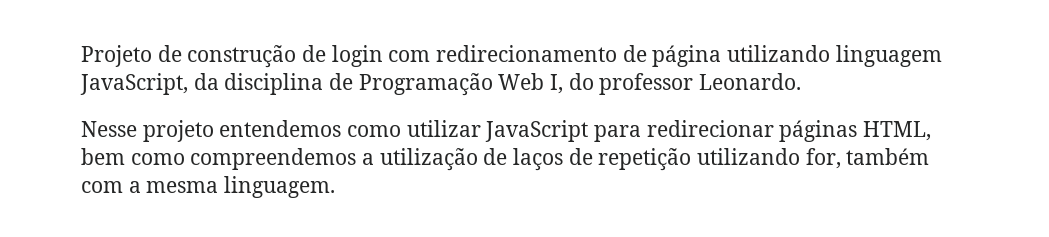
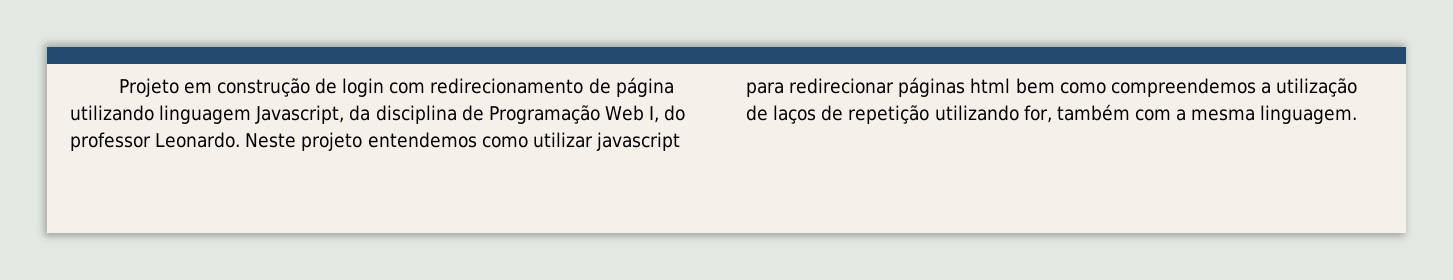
[157,45,182,62] de -> [183,82,212,94] em
[80,73,188,95] JavaScript, -> [255,105,345,124] Javascript,
[81,121,137,137] // Nesse -> [245,133,297,148] Neste
[485,120,589,142] JavaScript -> [595,132,680,151] javascript
[863,121,932,141] HTML, -> [970,78,1011,93] html

